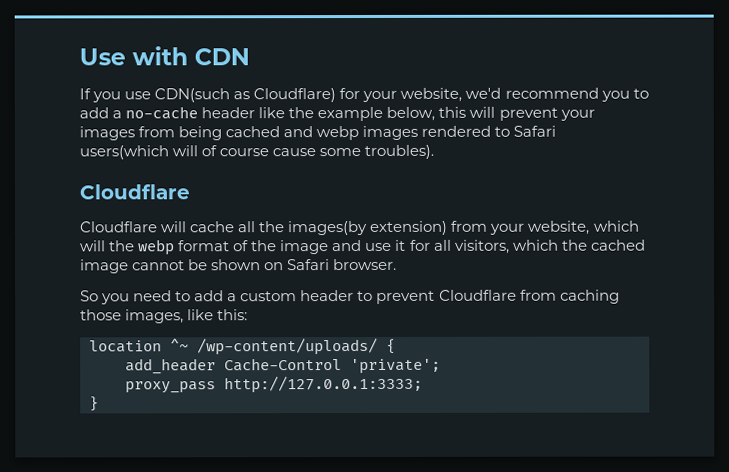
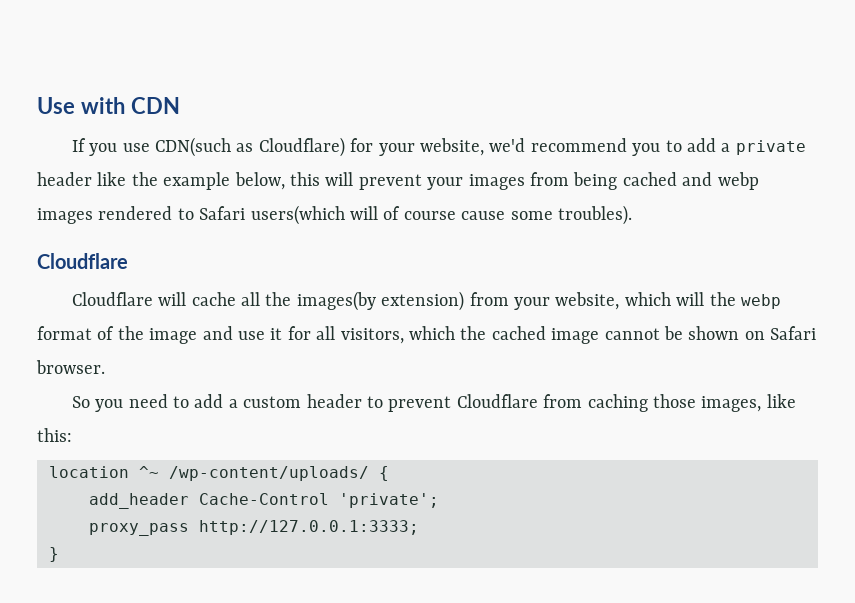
[125,106,199,120] no-cache -> [735,140,806,155] private

